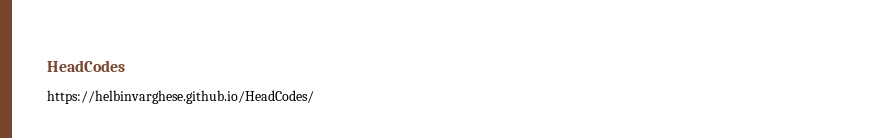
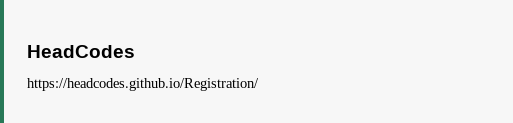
[47,90,314,104] https://helbinvarghese.github.io/HeadCodes/ -> [27,78,259,91] https://headcodes.github.io/Registration/

